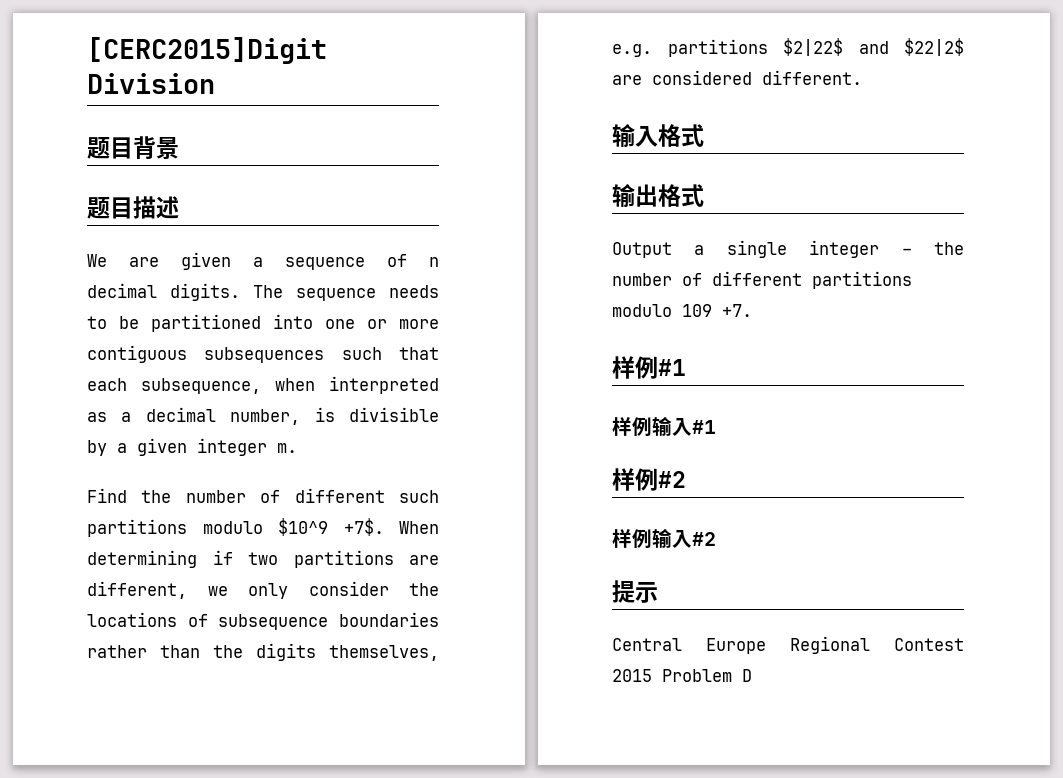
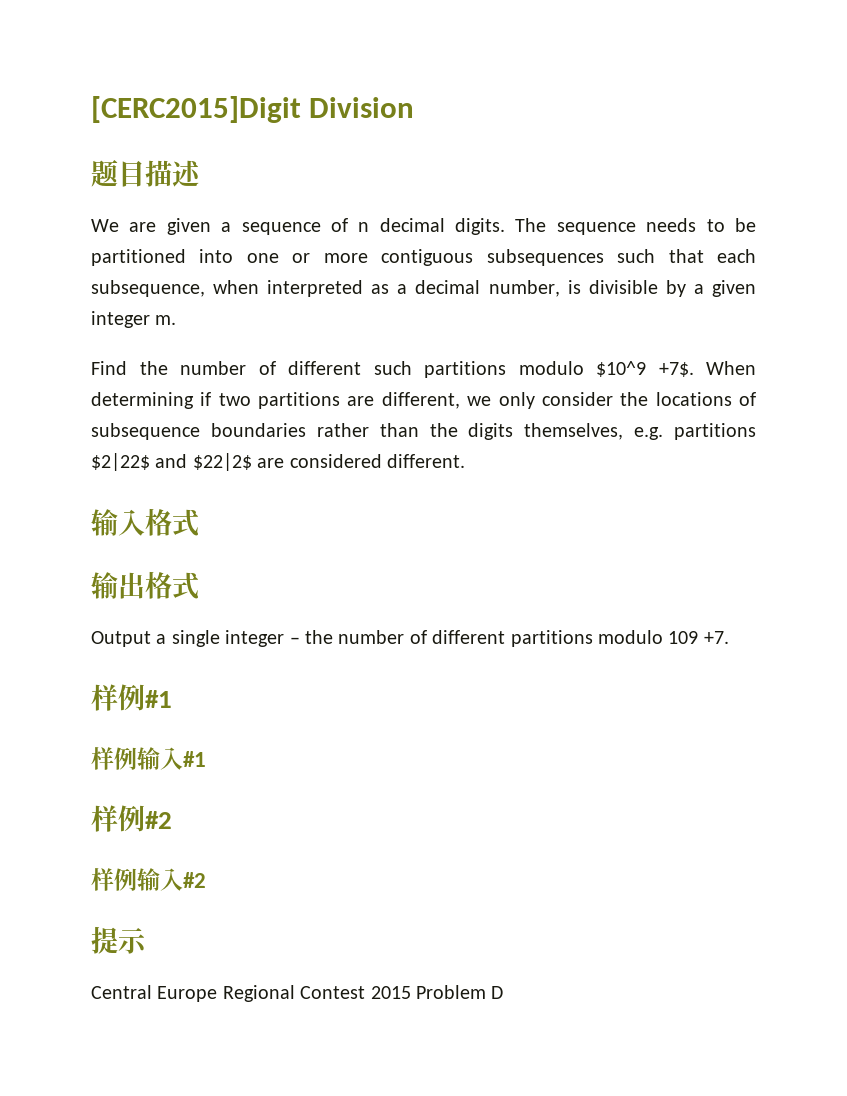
[87,136,179,160] // 题目背景 -> (415, 107) none

